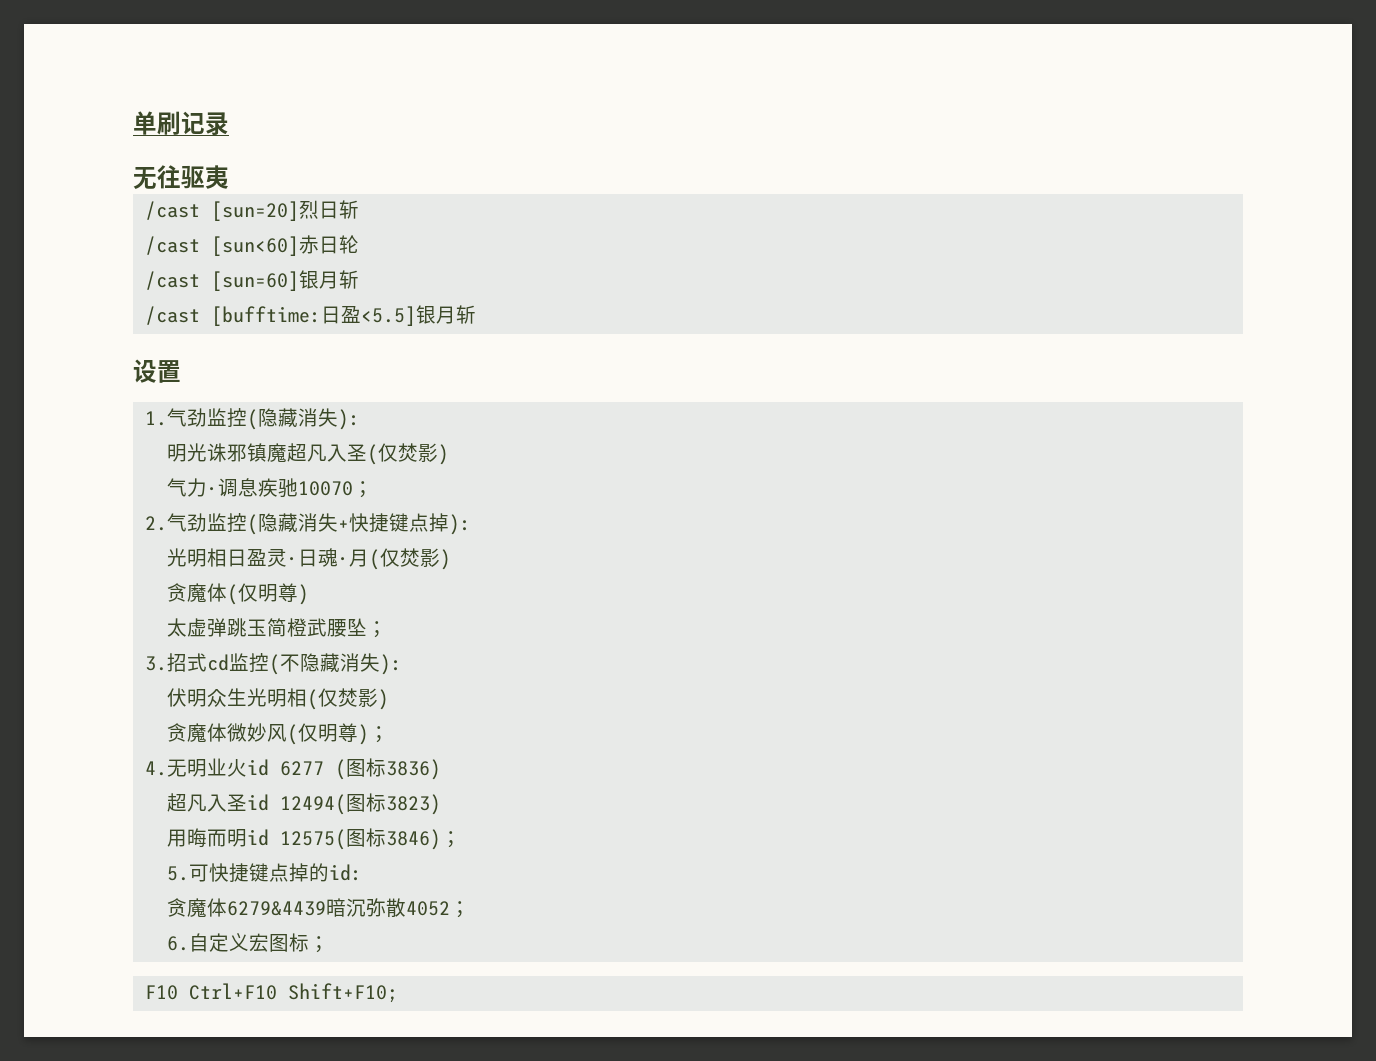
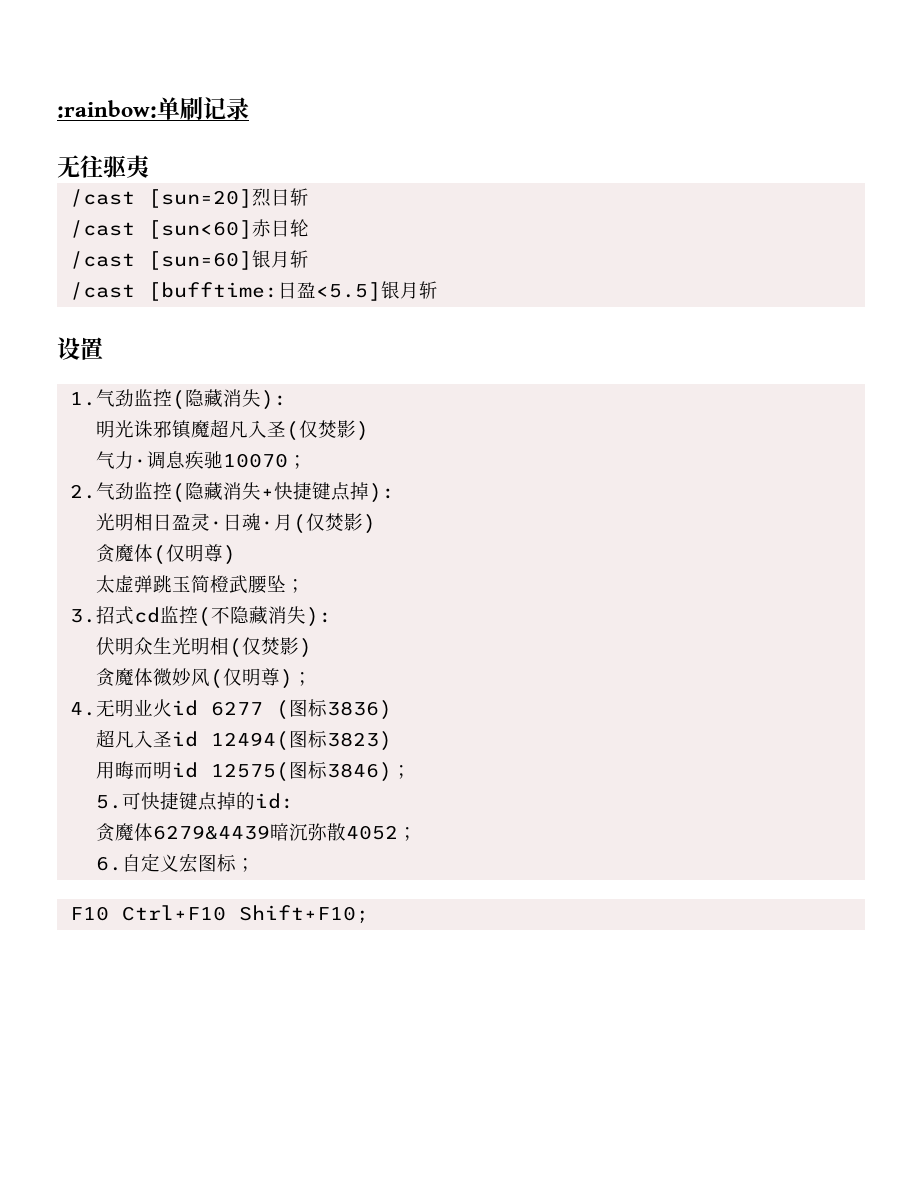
(133, 123) none -> [57,100,157,118] :rainbow:

